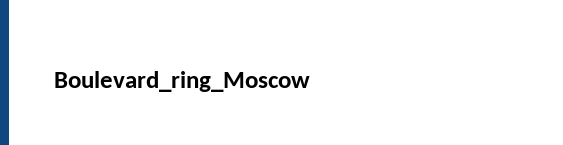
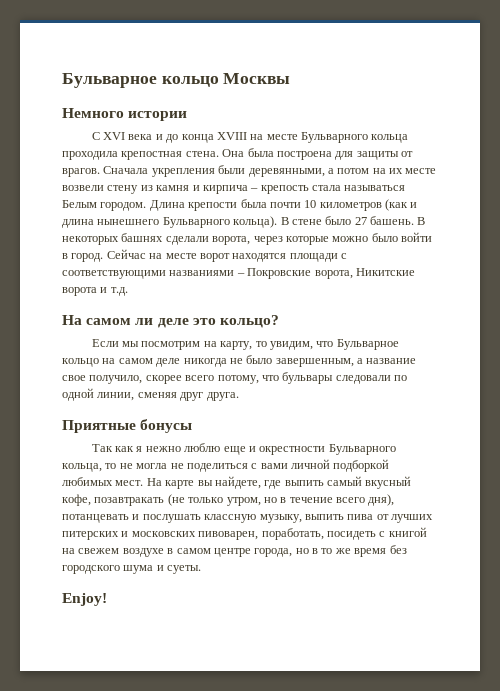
[54,71,310,92] Boulevard_ring_Moscow -> [62,73,291,88] [62,108,188,121] [91,132,409,143] [62,148,413,160] [62,165,437,177] [62,185,406,194] [62,199,418,211] [62,216,426,228] [62,232,432,245] [62,249,347,262] [62,268,415,279] [62,287,128,296] [62,315,279,328] [91,339,399,350] [62,355,417,367] [62,372,407,384] [62,388,239,401] [62,419,193,433] [91,443,396,455] [62,459,390,472] [62,476,412,489] [62,494,395,506] [62,514,433,523] [62,527,427,540] [62,545,407,557] [62,565,202,574] [62,593,107,606] Бульварное кольцо Москвы // Немного истории // С XVI века и до конца XVIII на месте Бульварного кольца проходила крепостная стена. Она была построена для защиты от врагов. Сначала укрепления были деревянными, а потом на их месте возвели стену из камня и кирпича – крепость стала называться Белым городом. Длина крепости была почти 10 километров (как и длина нынешнего Бульварного кольца). В стене было 27 башень. В некоторых башнях сделали ворота, через которые можно было войти в город. Сейчас на месте ворот находятся площади с соответствующими названиями – Покровские ворота, Никитские ворота и т.д. // На самом ли деле это кольцо? // Если мы посмотрим на карту, то увидим, что Бульварное кольцо на самом деле никогда не было завершенным, а название свое получило, скорее всего потому, что бульвары следовали по одной линии, сменяя друг друга. // Приятные бонусы // Так как я нежно люблю еще и окрестности Бульварного кольца, то не могла не поделиться с вами личной подборкой любимых мест. На карте вы найдете, где выпить самый вкусный кофе, позавтракать (не только утром, но в течение всего дня), потанцевать и послушать классную музыку, выпить пива от лучших питерских и московских пивоварен, поработать, посидеть с книгой на свежем воздухе в самом центре города, но в то же время без городского шума и суеты. // Enjoy!

